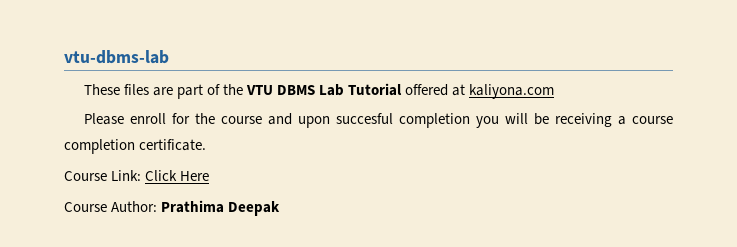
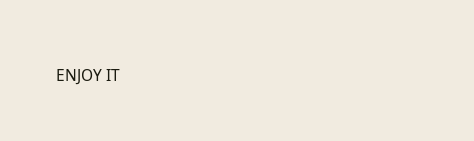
[64,50,169,64] [83,83,555,99] [83,113,674,128] [64,139,207,154] [64,170,210,181] [64,200,281,216] vtu-dbms-lab // These files are part of the VTU DBMS Lab Tutorial offered at kaliyona.com // Please enroll for the course and upon succesful completion you will be receiving a course completion certificate. // Course Link: Click Here // Course Author: Prathima Deepak -> [56,69,121,85] ENJOY IT

